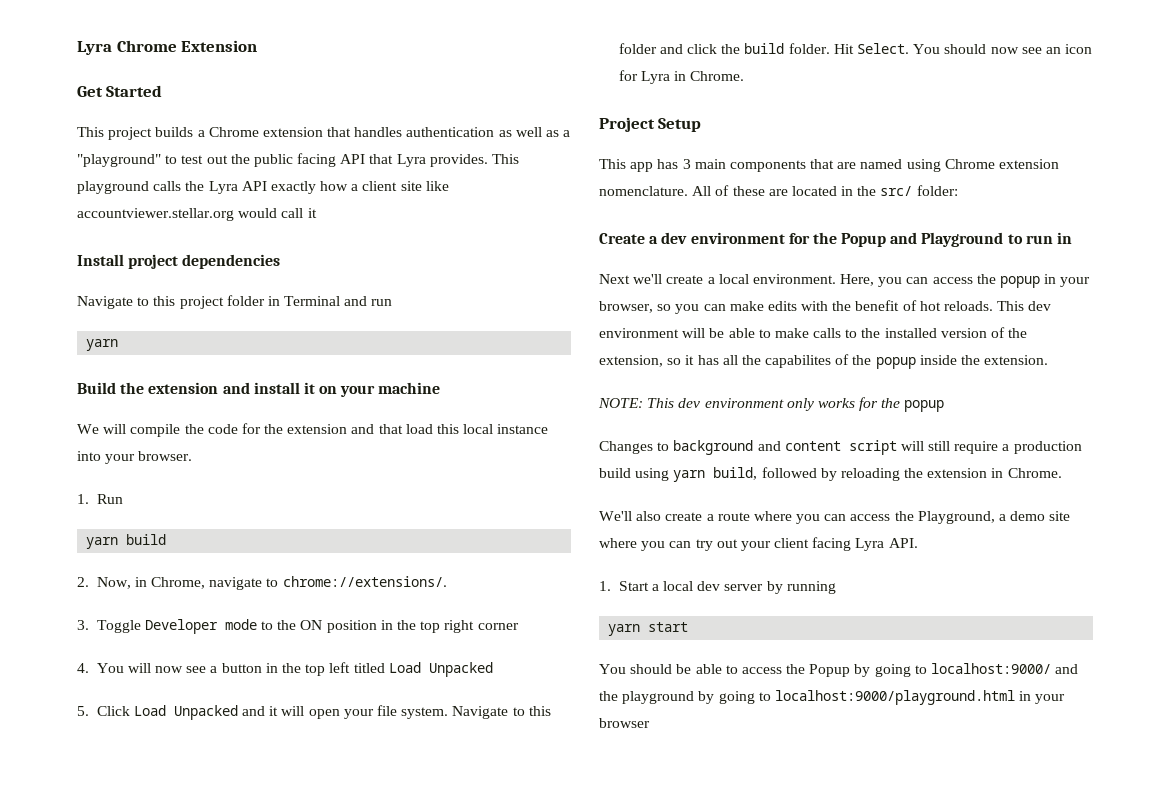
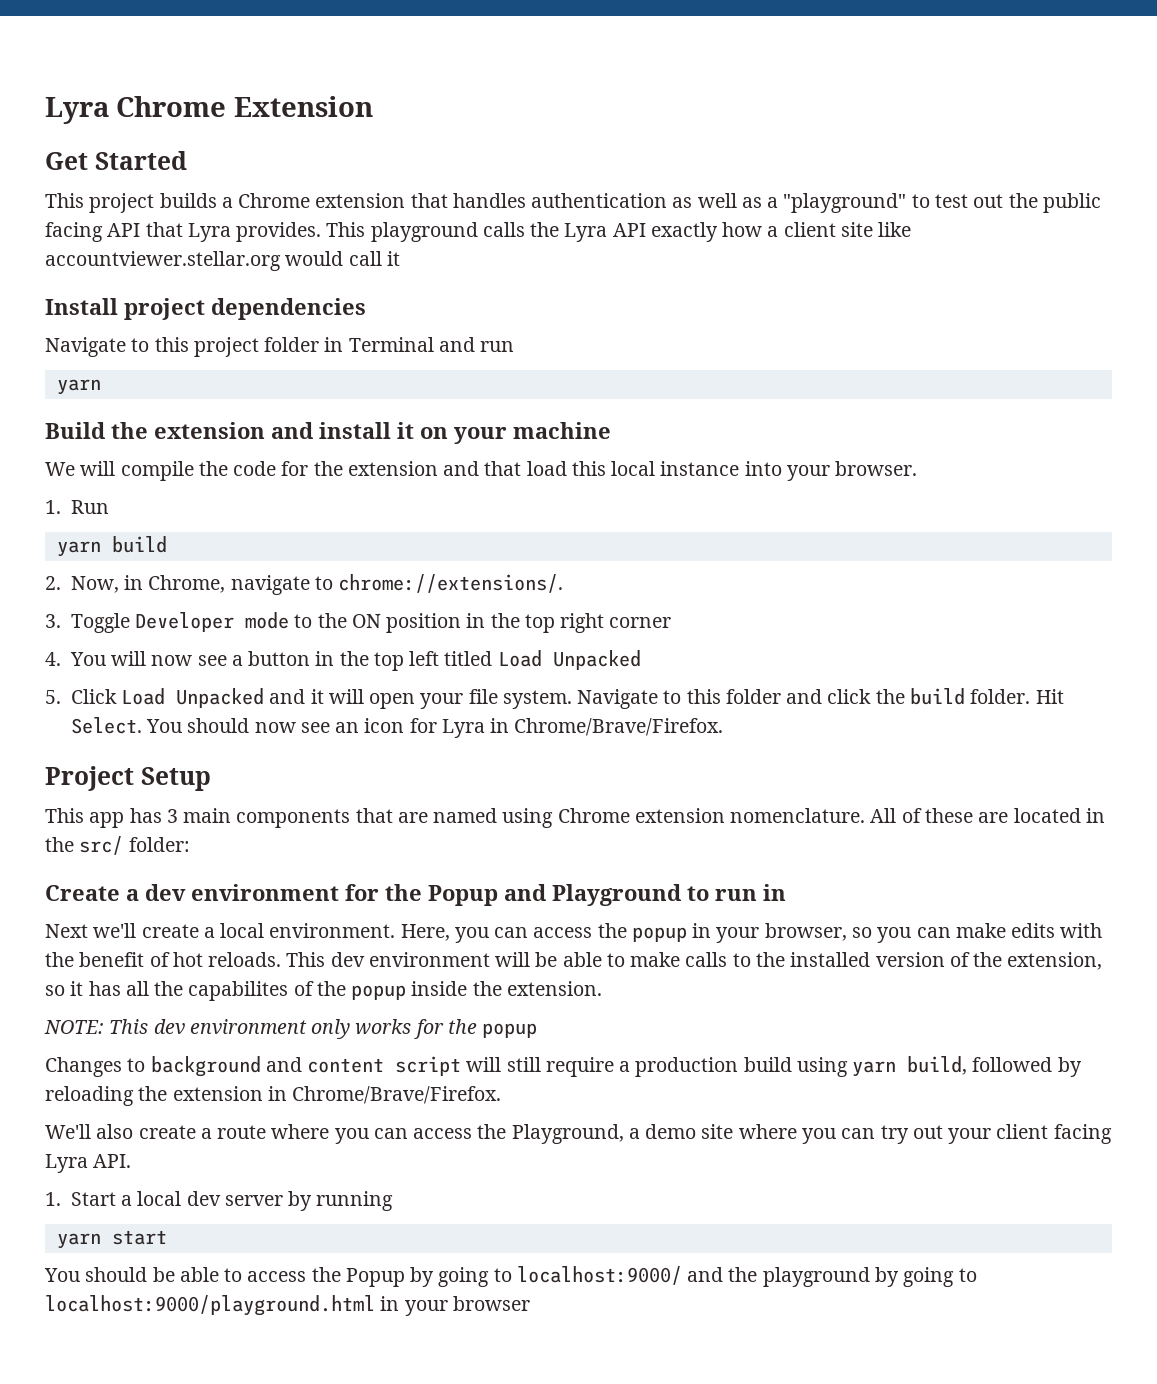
[690,71,745,81] Chrome. -> [514,718,724,736] Chrome/Brave/Firefox.
[1007,468,1062,478] Chrome. -> [292,1086,502,1104] Chrome/Brave/Firefox.

